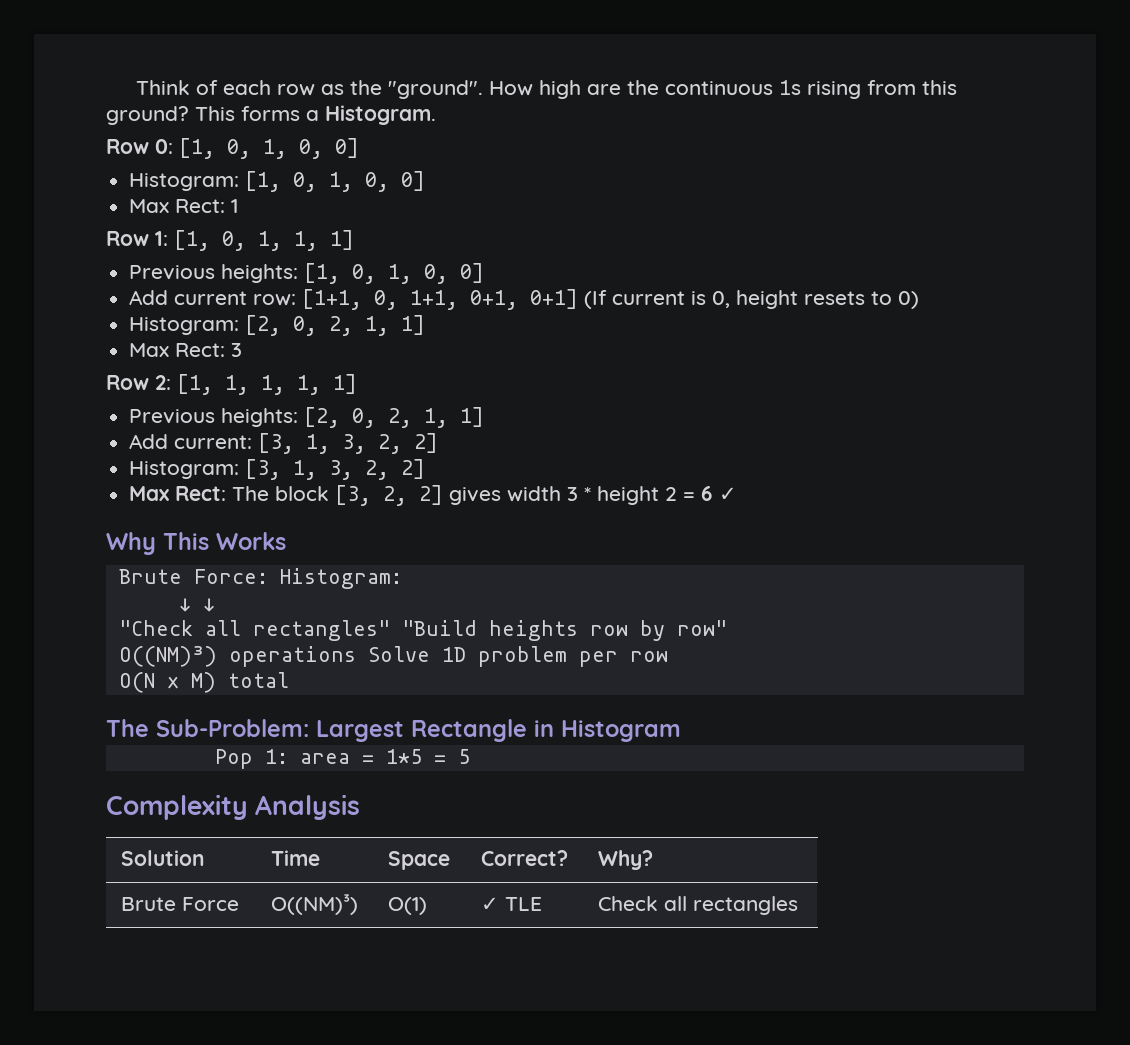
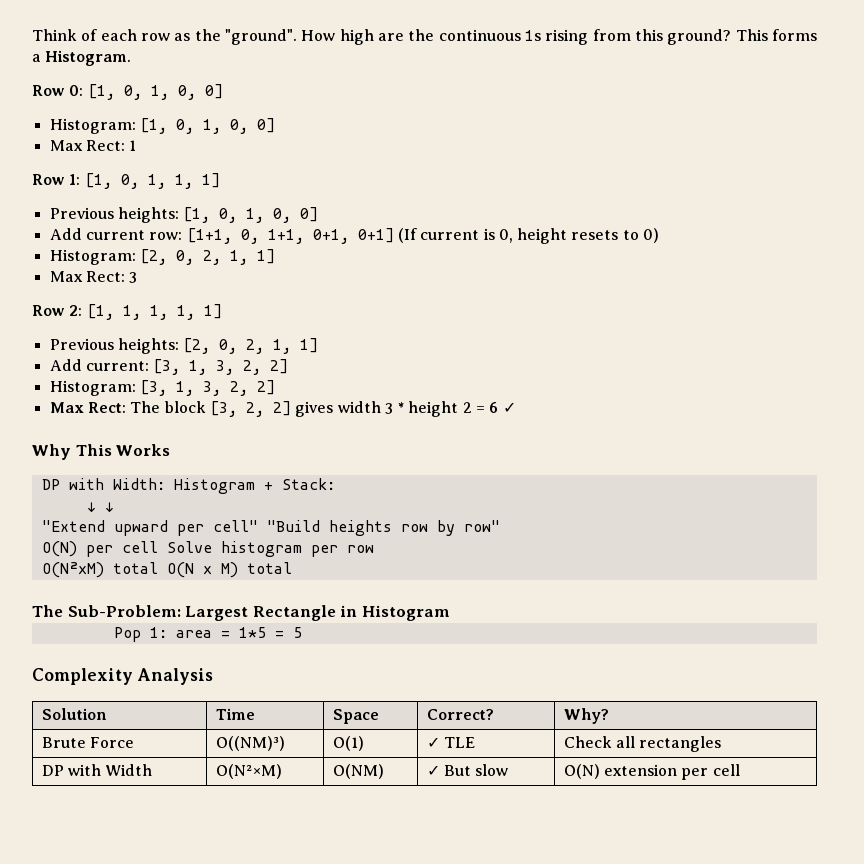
[118,568,402,589] [178,598,215,612] [118,620,390,641] Brute Force: Histogram: // ↓ ↓ // "Check all rectangles" -> [41,478,335,494] [86,502,114,513] [41,520,258,536] DP with Width: Histogram + Stack: // ↓ ↓ // "Extend upward per cell"
[118,646,567,667] O((NM)³) operations Solve 1D problem -> [41,541,302,557] O(N) per cell Solve histogram
(668, 656) none -> [41,562,158,578] O(N²×M) total
(798, 905) none -> [41,764,153,776] [215,764,282,779] [332,764,384,779] [426,764,509,776] [563,764,740,780] // DP with Width | O(N²×M) | O(NM) | ✓ But slow | O(N) extension per cell

